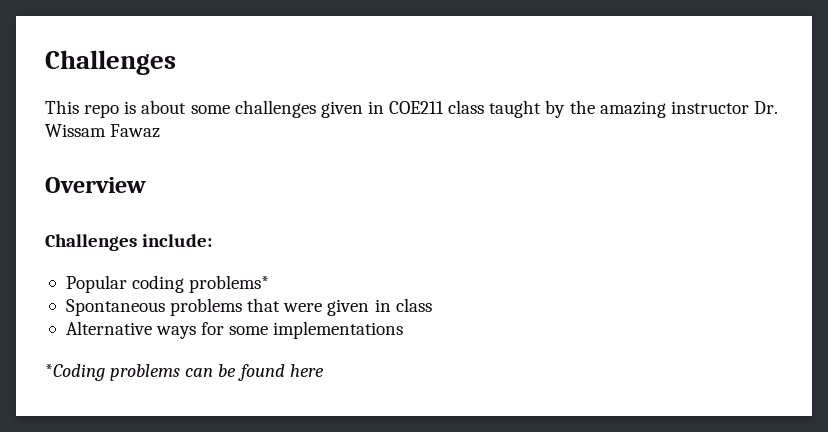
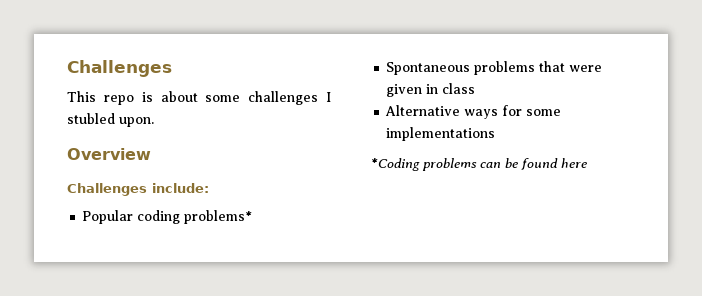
[320,100,778,118] [45,124,161,138] given in COE211 class taught by the amazing instructor Dr. Wissam Fawaz -> [326,92,331,102] [67,113,154,127] I stubled upon.

